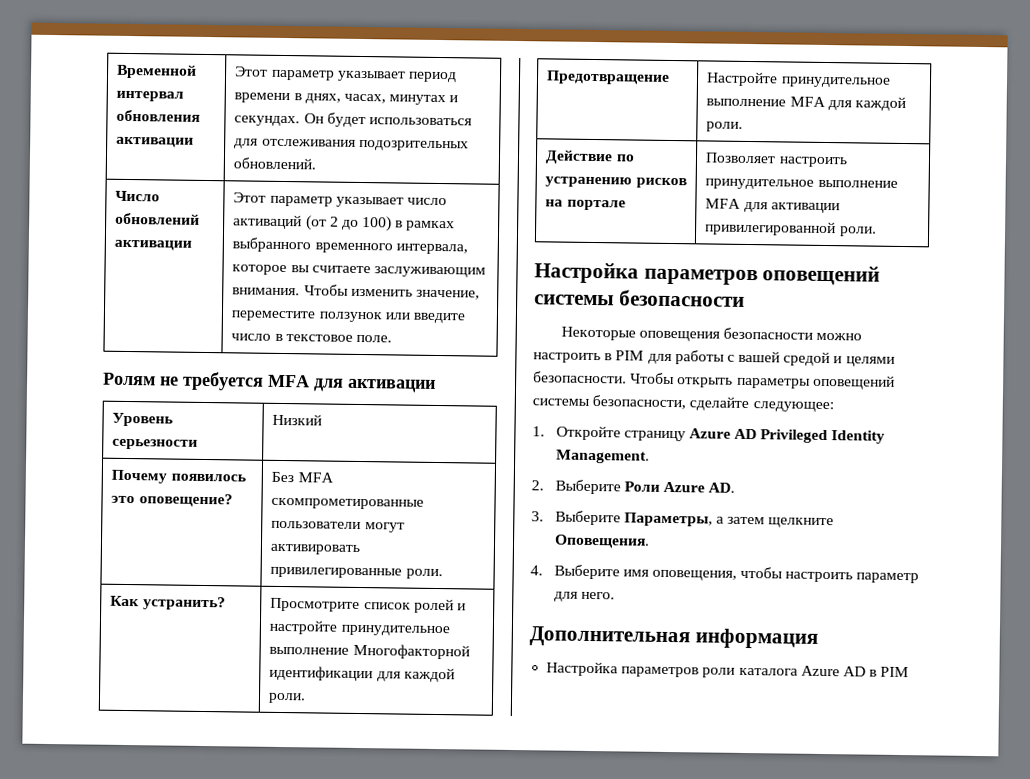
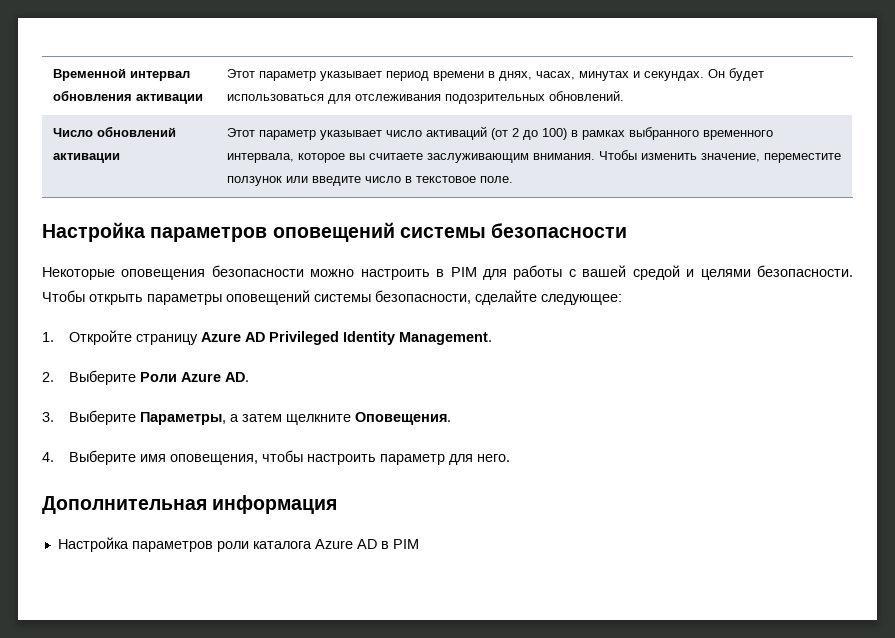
[103,371,436,393] [112,412,174,427] [112,438,199,450] [272,413,323,426] [111,469,246,484] [111,493,233,508] [271,471,334,483] [271,497,425,510] [271,520,405,533] [270,543,361,556] [270,566,443,580] [110,595,226,611] [270,597,466,614] [269,619,450,637] [269,643,470,660] [269,665,455,683] [268,692,307,704] [546,70,671,85] [706,71,891,88] [706,96,906,112] [706,121,744,132] [545,149,635,165] [545,176,687,189] [545,199,626,211] [705,152,848,168] [705,178,898,190] [705,198,840,214] [705,220,877,237] // Ролям не требуется MFA для активации // Уровень серьезности | Низкий // Почему появилось это оповещение? | Без MFA скомпрометированные пользователи могут активировать привилегированные роли. // Как устранить? | Просмотрите список ролей и настройте принудительное выполнение Многофакторной идентификации для каждой роли. // Предотвращение | Настройте принудительное выполнение MFA для каждой роли. // Действие по устранению рисков на портале | Позволяет настроить принудительное выполнение MFA для активации привилегированной роли. -> (513, 179) none

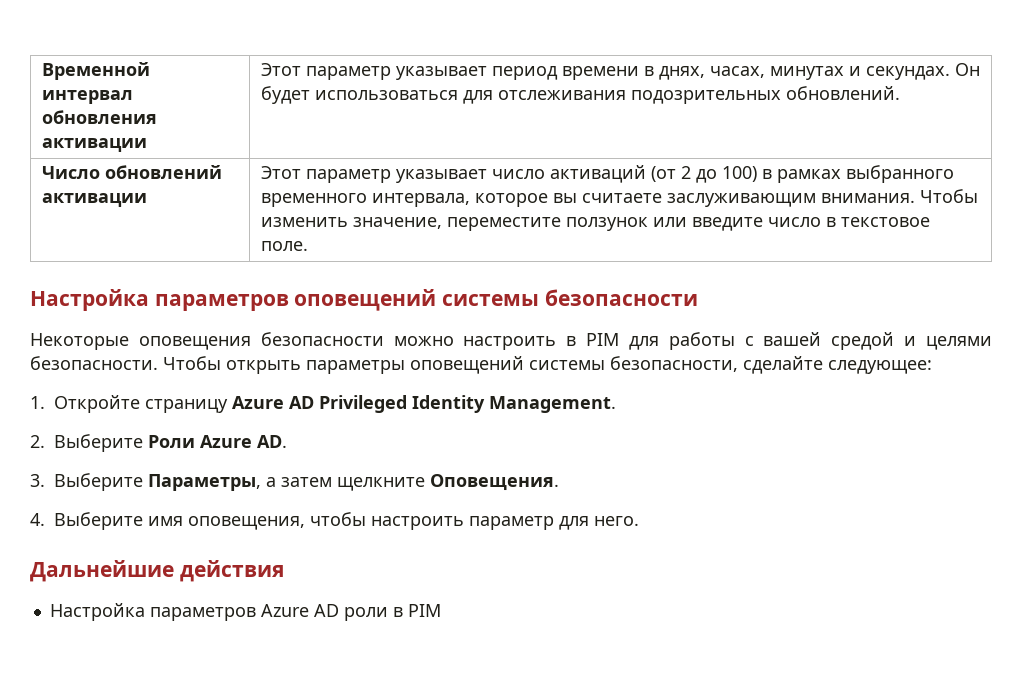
[42,495,338,514] [57,537,377,552] Дополнительная информация // Настройка параметров роли каталога Azure AD -> [30,560,284,582] [49,603,388,621] Дальнейшие действия // Настройка параметров Azure AD роли

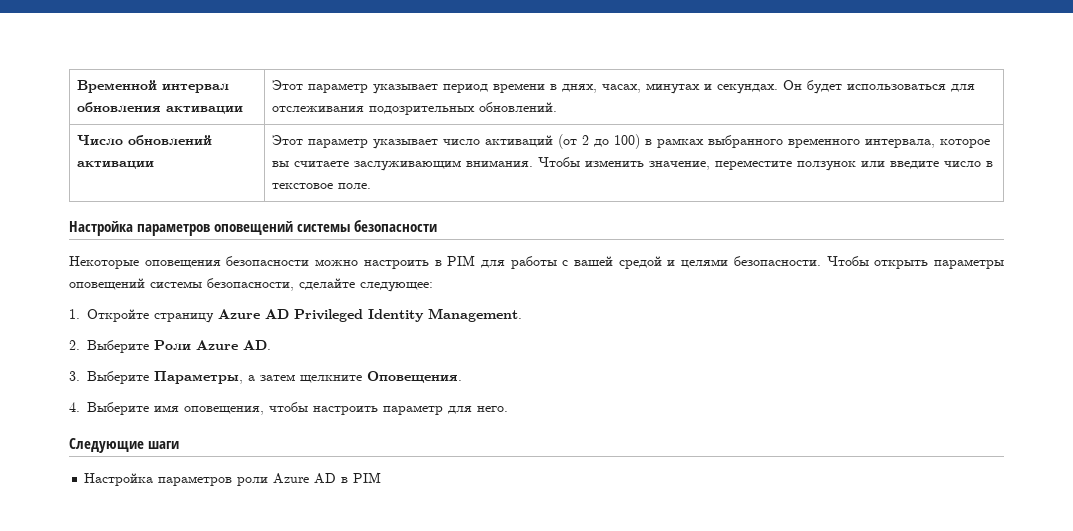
[30,560,284,582] [49,603,388,621] Дальнейшие действия // Настройка параметров Azure AD роли -> [69,438,180,453] [84,473,337,486] Следующие шаги // Настройка параметров роли Azure AD

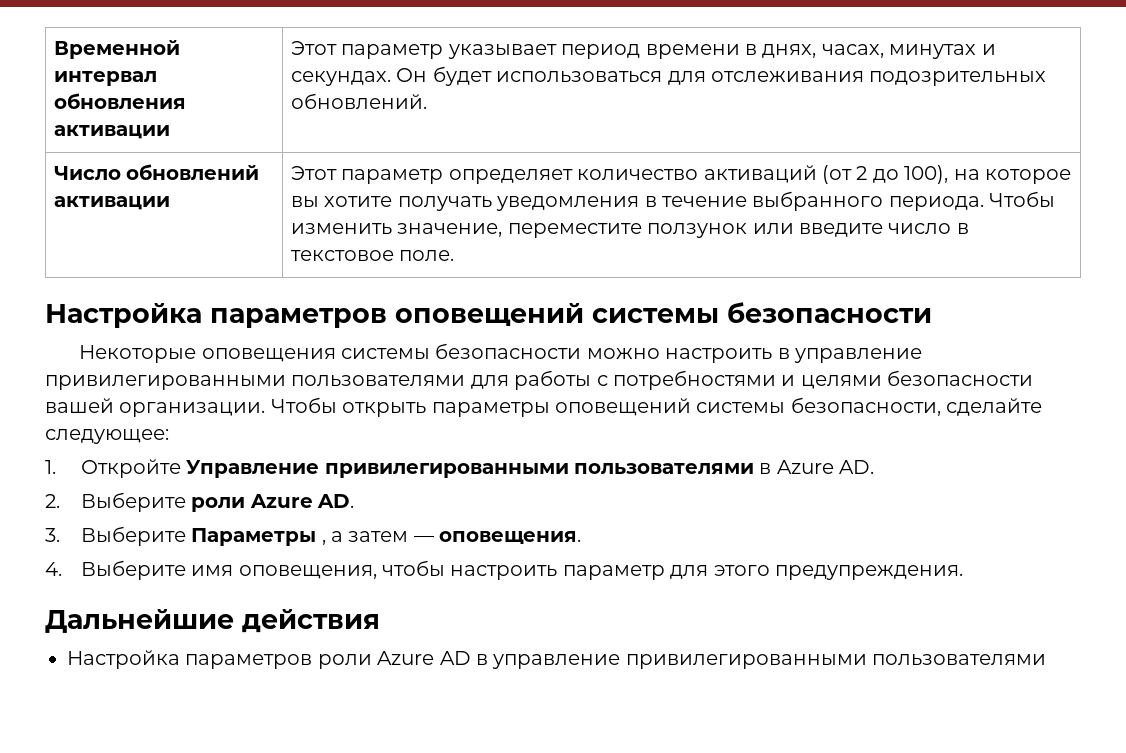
[372,139,480,149] указывает число -> [448,169,699,184] определяет количество
[613,134,990,149] [271,160,533,171] 100) в рамках выбранного временного интервала, которое вы считаете заслуживающим внимания. -> [904,165,1072,184] [291,191,984,211] 100), на которое вы хотите получать уведомления в течение выбранного периода.
(221, 264) none -> [341,348,431,360] системы
[447,255,821,269] PIM для работы с вашей средой и целями безопасности. -> [794,348,923,363] [45,370,1034,390] [45,398,266,417] управление привилегированными пользователями для работы с потребностями и целями безопасности вашей организации.
[154,308,522,323] [69,340,271,353] [69,371,462,384] страницу Azure AD Privileged Identity Management. // 2. Выберите Роли Azure AD. // 3. Выберите Параметры, а затем щелкните Оповещения. -> [186,460,875,478] [45,492,355,512] [45,526,582,546] Управление привилегированными пользователями в Azure AD. // 2. Выберите роли Azure AD. // 3. Выберите Параметры , а затем — оповещения.
[477,406,508,412] [69,438,180,453] него. // Следующие шаги -> [713,565,964,580] [45,609,380,633] этого предупреждения. // Дальнейшие действия
[353,472,382,483] PIM -> [492,654,1047,669] управление привилегированными пользователями

